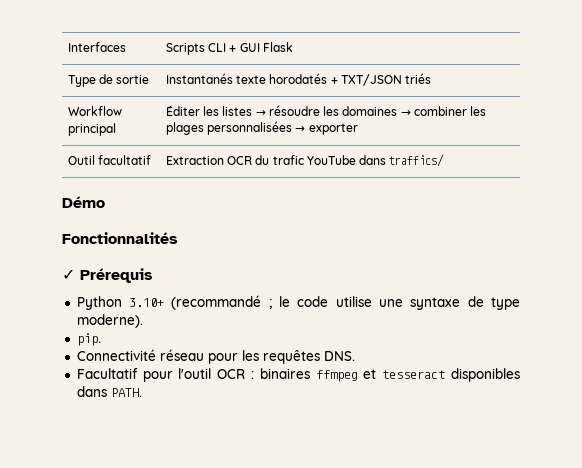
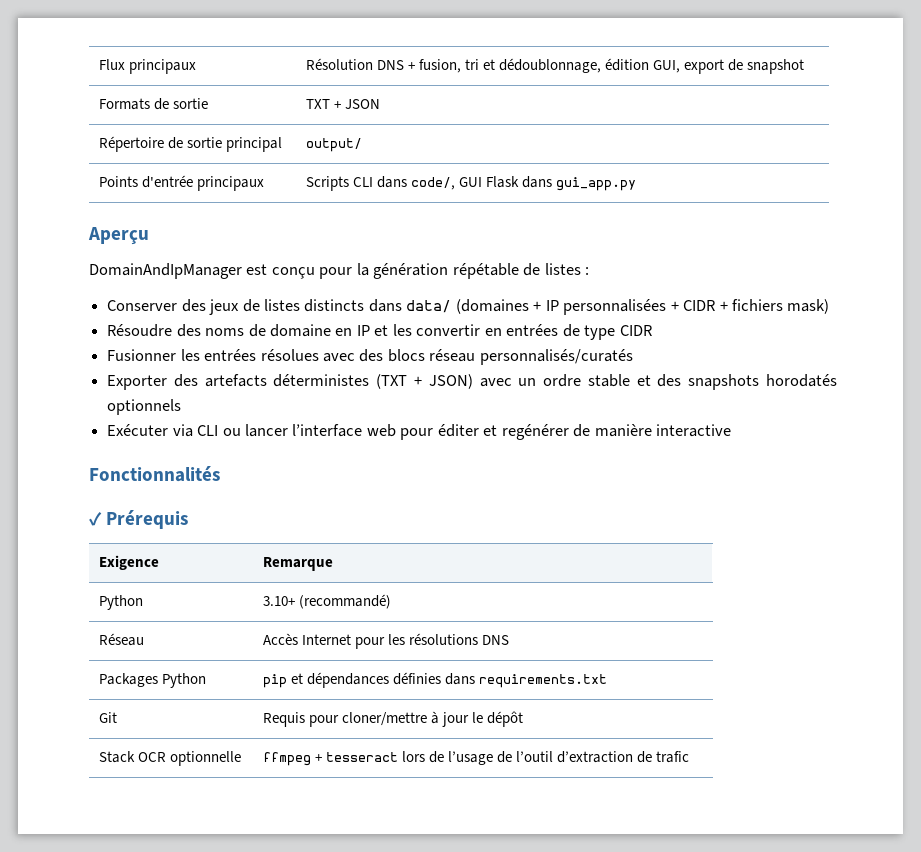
[67,42,126,52] Interfaces -> [98,59,196,74] [305,58,805,74] [98,98,208,110] [305,99,380,109] [98,136,282,152] [305,138,362,152] [98,175,264,191] Flux principaux | Résolution DNS + fusion, tri et dédoublonnage, édition GUI, export de snapshot // Formats de sortie | TXT + JSON // Répertoire de sortie principal | output/ // Points d'entrée principaux
[229,45,237,52] + -> [376,176,455,190] dans code/,
[67,74,150,87] [165,73,432,86] [67,106,122,116] [67,123,116,136] [165,105,487,116] [165,121,358,135] [67,155,152,165] [165,154,445,167] [62,196,105,208] // Type de sortie | Instantanés texte horodatés + TXT/JSON triés // Workflow principal | Éditer les listes → résoudre les domaines → combiner les plages personnalisées → exporter // Outil facultatif | Extraction OCR du trafic YouTube dans traffics/ // Démo -> [521,176,637,191] [88,227,149,245] [89,263,590,279] [107,299,830,315] [107,324,652,340] [107,349,633,365] [107,374,837,390] [107,399,182,415] [107,424,732,440] dans gui_app.py // Aperçu // DomainAndIpManager est conçu pour la génération répétable de listes : // Conserver des jeux de listes distincts dans data/ (domaines + IP personnalisées + CIDR + fichiers mask) // Résoudre des noms de domaine en IP et les convertir en entrées de type CIDR // Fusionner les entrées résolues avec des blocs réseau personnalisés/curatés // Exporter des artefacts déterministes (TXT + JSON) avec un ordre stable et des snapshots horodatés optionnels // Exécuter via CLI ou lancer l’interface web pour éditer et regénérer de manière interactive
[76,295,520,310] [76,314,143,328] [76,333,101,346] [76,349,355,364] [76,368,520,382] [76,386,142,397] // Python 3.10+ (recommandé ; le code utilise une syntaxe de type moderne). // pip. // Connectivité réseau pour les requêtes DNS. // Facultatif pour l'outil OCR : binaires ffmpeg et tesseract disponibles dans PATH. -> [98,555,159,570] [262,557,333,571] [98,595,143,610] [262,594,391,609] [98,633,144,646] [262,633,509,649] [98,673,206,688] [262,672,607,688] [98,712,117,723] [262,711,523,727] [98,751,241,766] [262,751,690,766] // Exigence | Remarque // Python | 3.10+ (recommandé) // Réseau | Accès Internet pour les résolutions DNS // Packages Python | pip et dépendances définies dans requirements.txt // Git | Requis pour cloner/mettre à jour le dépôt // Stack OCR optionnelle | ffmpeg + tesseract lors de l’usage de l’outil d’extraction de trafic

